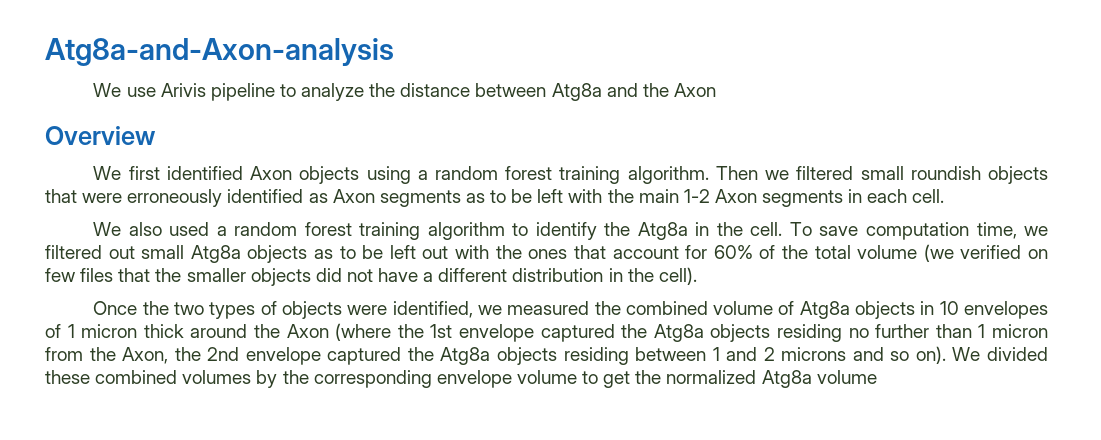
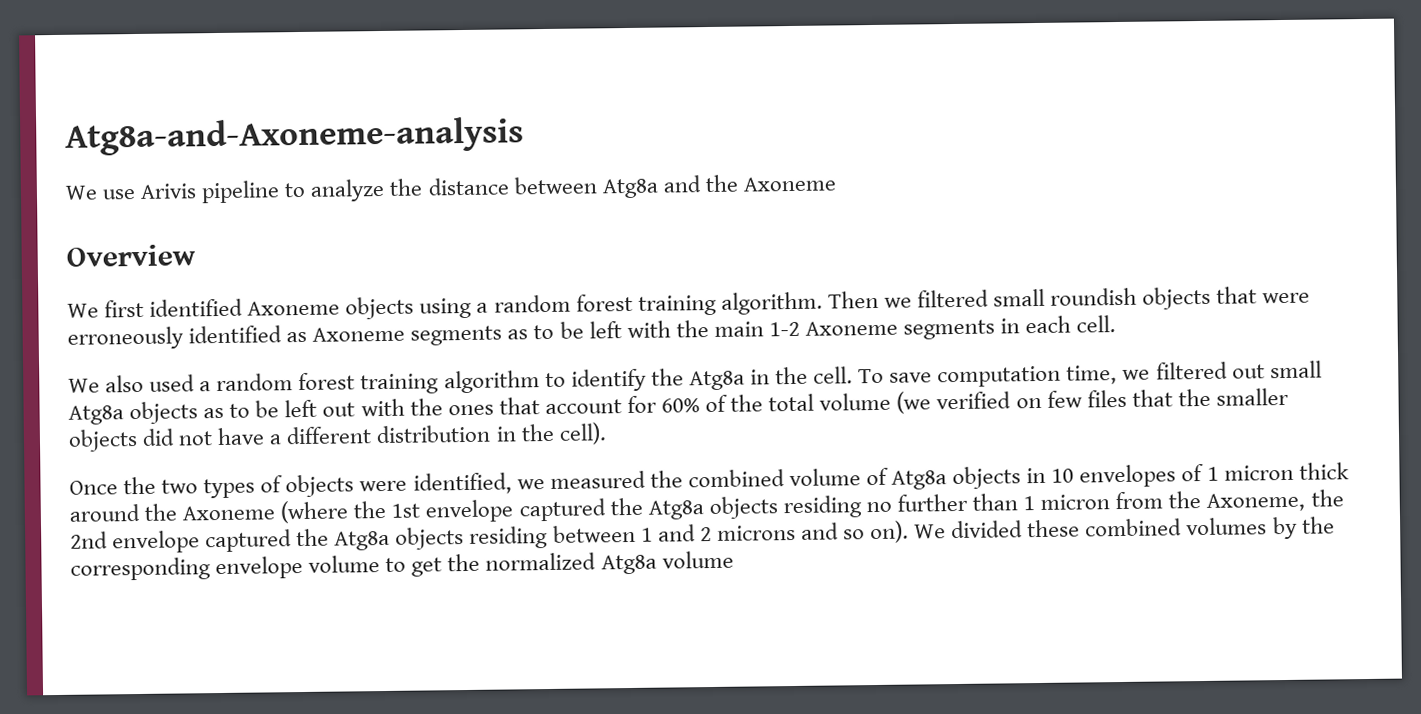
[45,38,394,66] Atg8a-and-Axon-analysis -> [65,116,524,156] Atg8a-and-Axoneme-analysis
[673,83,716,97] Axon -> [742,176,836,192] Axoneme
[250,166,293,180] Axon -> [247,300,341,316] Axoneme
[332,189,375,203] Axon -> [312,326,406,342] Axoneme
[714,189,757,203] Axon -> [804,320,898,336] Axoneme
[286,324,329,338] Axon -> [182,505,276,521] Axoneme
[122,347,169,364] Axon, -> [1206,492,1306,512] Axoneme,

